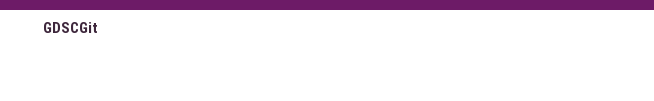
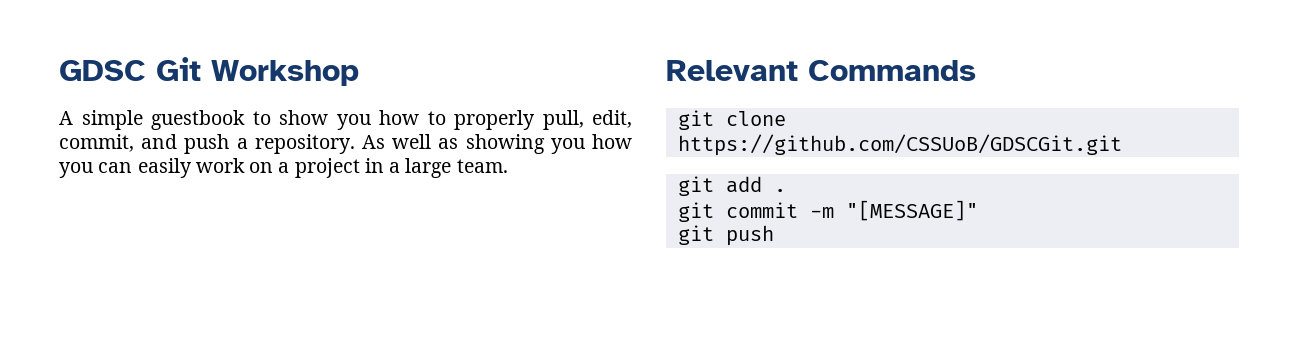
[43,22,98,33] GDSCGit -> [59,57,359,86] [59,110,632,130] [59,134,632,154] [59,158,508,178] [666,60,976,81] [677,110,786,130] [677,134,1122,156] [677,176,786,196] [677,200,978,222] [677,225,774,246] GDSC Git Workshop // A simple guestbook to show you how to properly pull, edit, commit, and push a repository. As well as showing you how you can easily work on a project in a large team. // Relevant Commands // git clone https://github.com/CSSUoB/GDSCGit.git // git add . // git commit -m "[MESSAGE]" // git push

